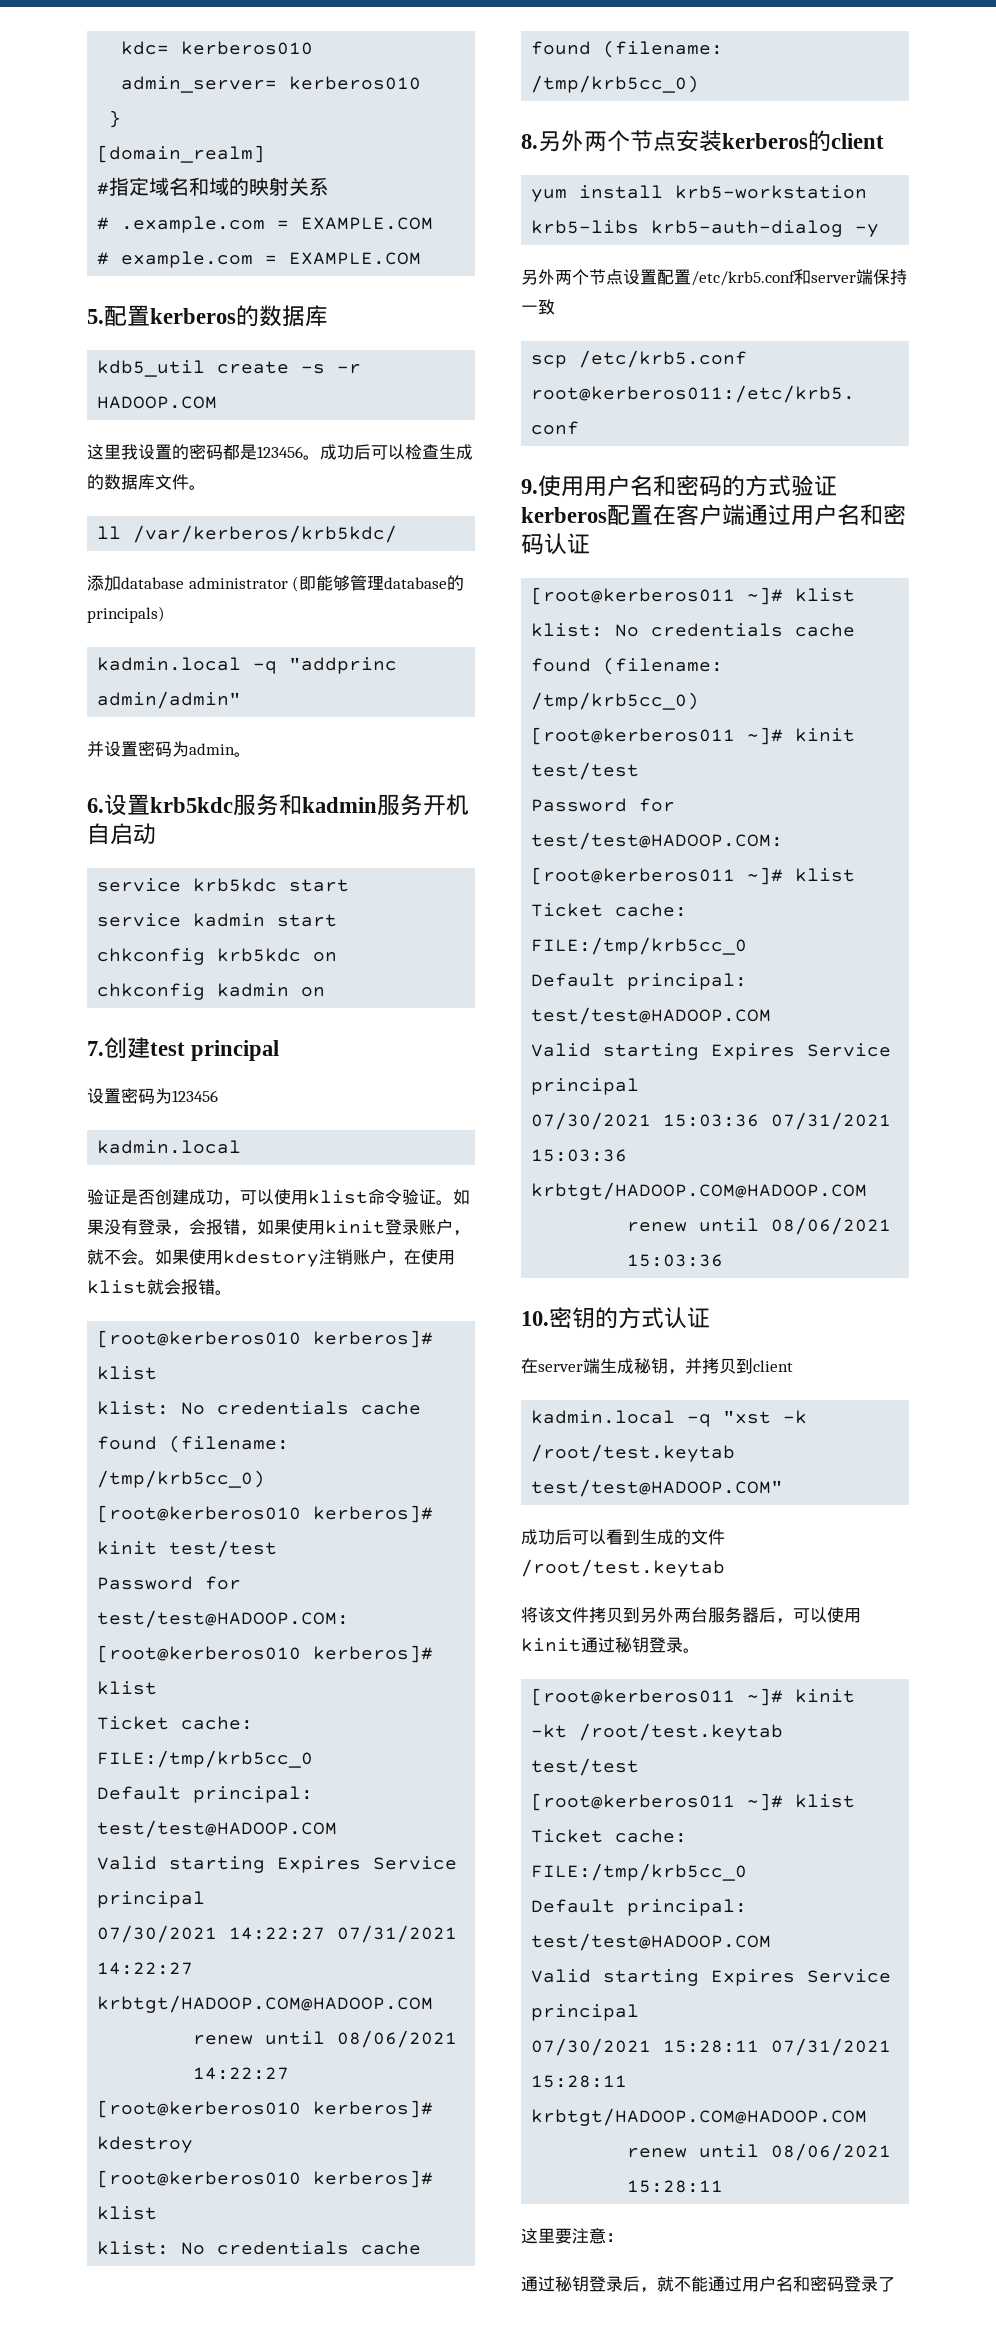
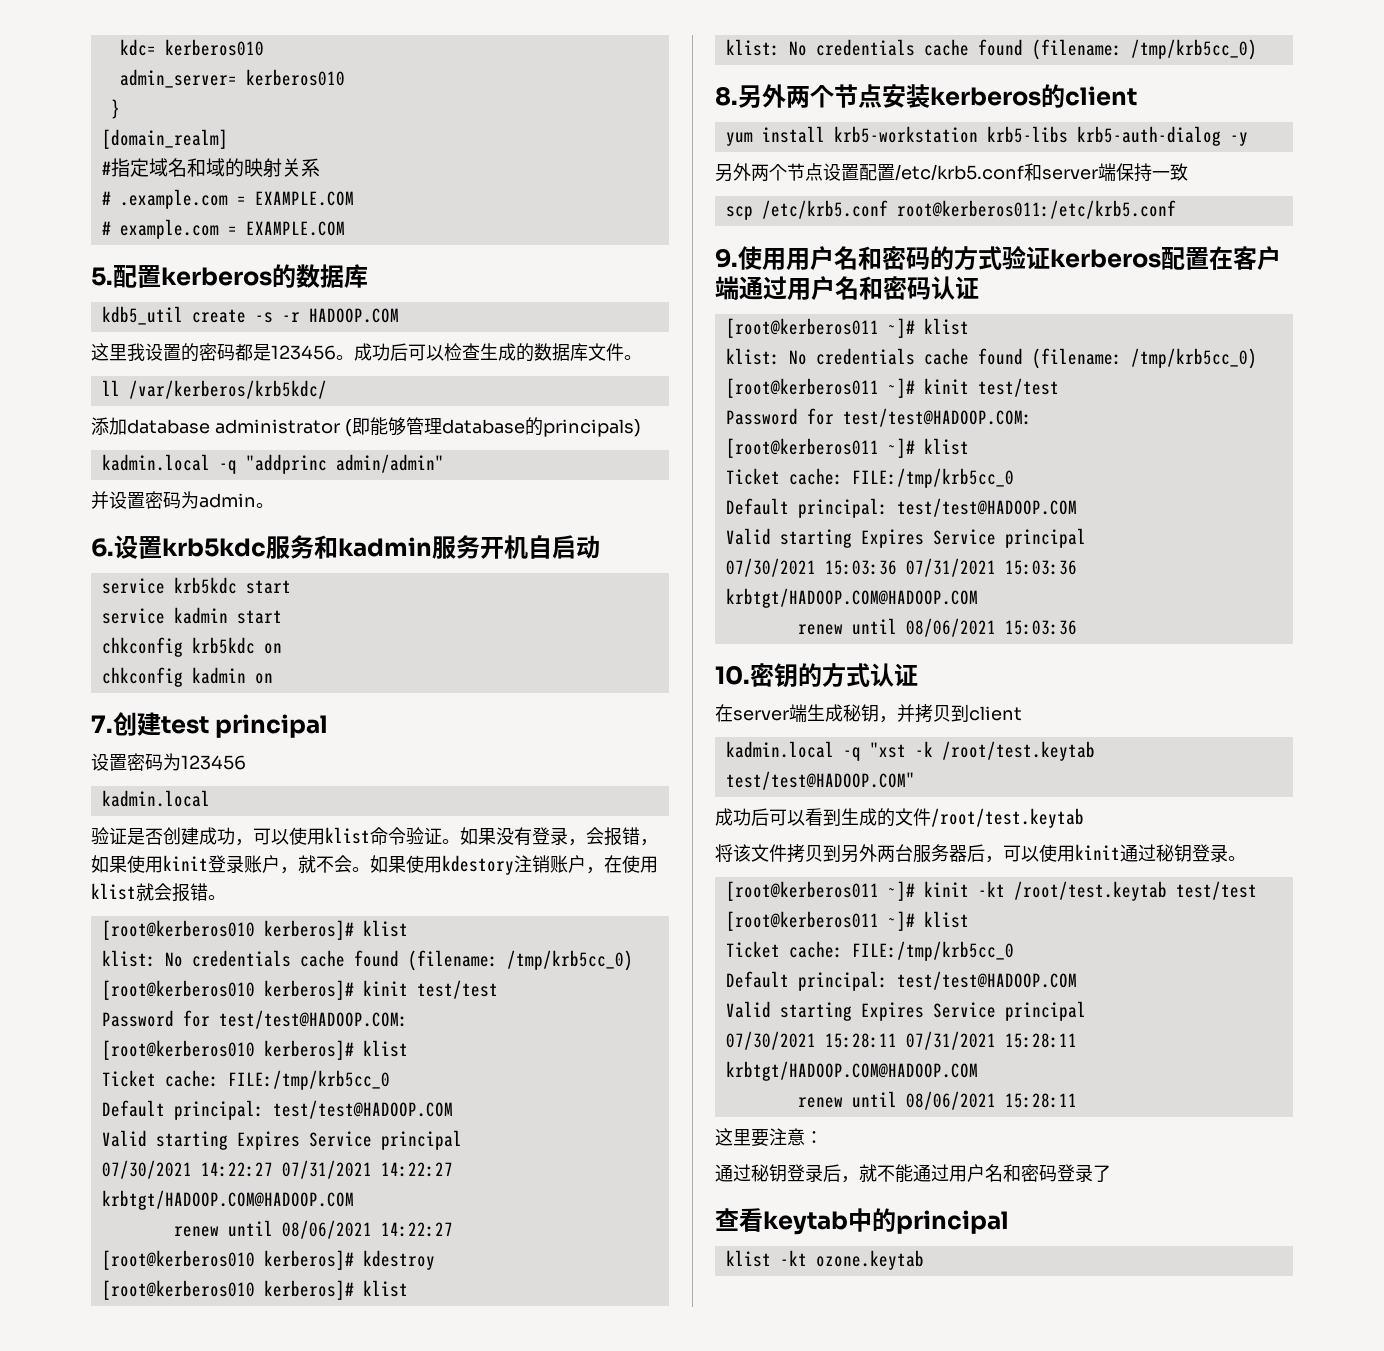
(895, 2284) none -> [715,1208,1009,1235] [725,1250,924,1270] // 查看keytab中的principal // klist -kt ozone.keytab

